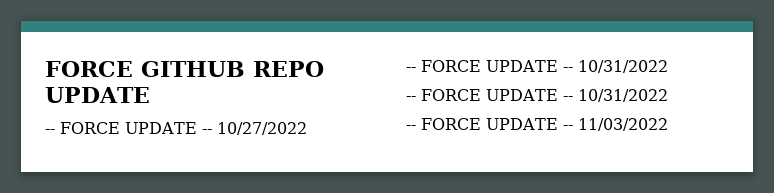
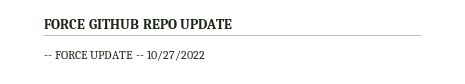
[406,60,668,73] [406,89,668,102] [406,118,668,131] // -- FORCE UPDATE -- 10/31/2022 // -- FORCE UPDATE -- 10/31/2022 // -- FORCE UPDATE -- 11/03/2022 -> (205, 55) none

